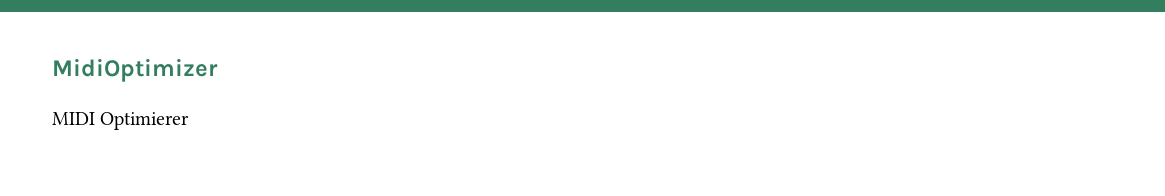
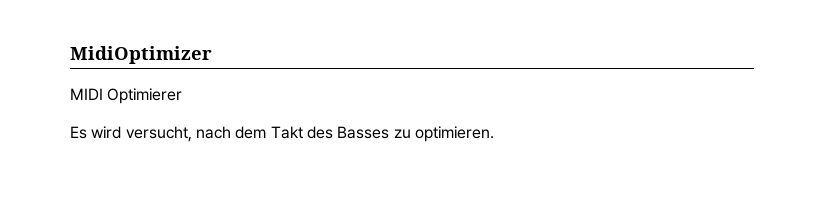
(190, 121) none -> [70,126,494,142] // Es wird versucht, nach dem Takt des Basses zu optimieren.

